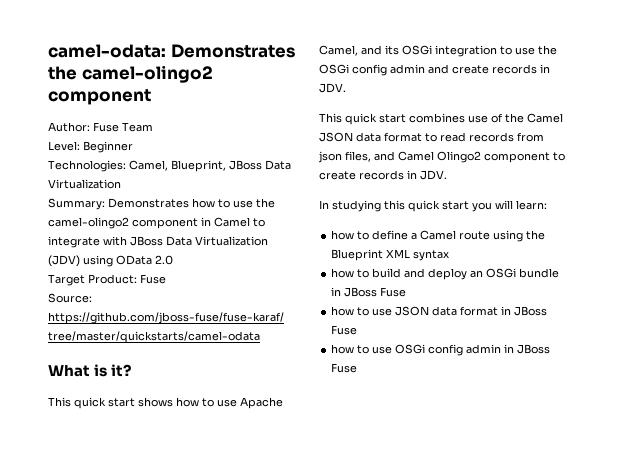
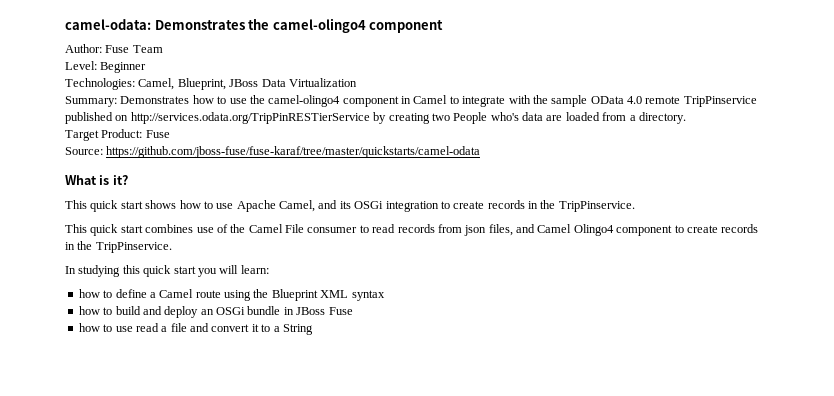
[81,65,213,83] camel-olingo2 -> [272,18,366,33] camel-olingo4
[48,217,129,229] camel-olingo2 -> [268,95,341,107] camel-olingo4
[130,236,268,246] [48,255,173,267] JBoss Data Virtualization (JDV) using OData 2.0 -> [532,95,757,107] [65,112,686,124] the sample OData 4.0 remote TripPinservice published on http://services.odata.org/TripPinRESTierService by creating two People who's data are loaded from a directory.
[515,45,557,55] [319,64,550,76] [319,83,346,93] use the OSGi config admin and create records in JDV. -> [453,200,635,212] create records in the TripPinservice.
[319,132,422,142] JSON data format -> [285,224,358,233] File consumer
[437,151,481,163] Olingo2 -> [573,224,614,236] Olingo4
[420,170,447,180] JDV. -> [77,241,172,253] the TripPinservice.
[395,306,548,316] [331,325,358,335] [331,344,551,356] [331,363,358,373] JSON data format in JBoss Fuse // how to use OSGi config admin in JBoss Fuse -> [135,323,313,335] read a file and convert it to a String

